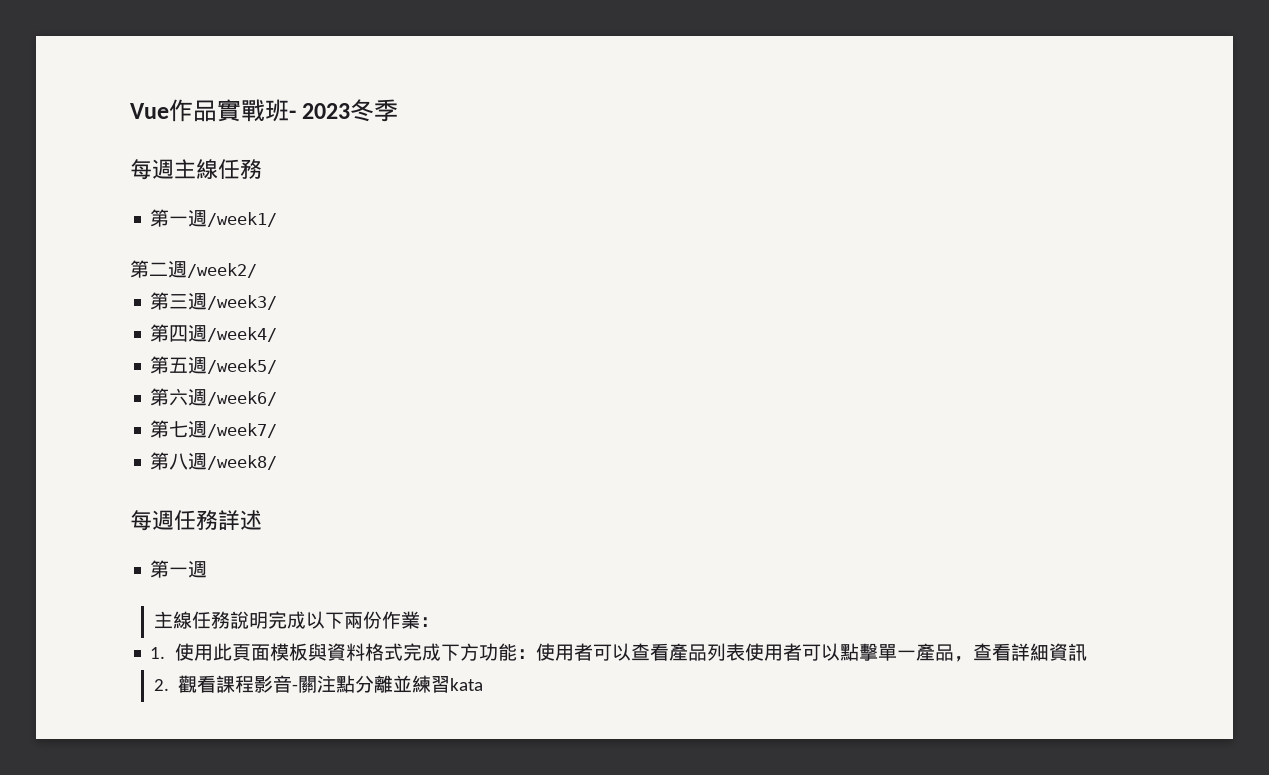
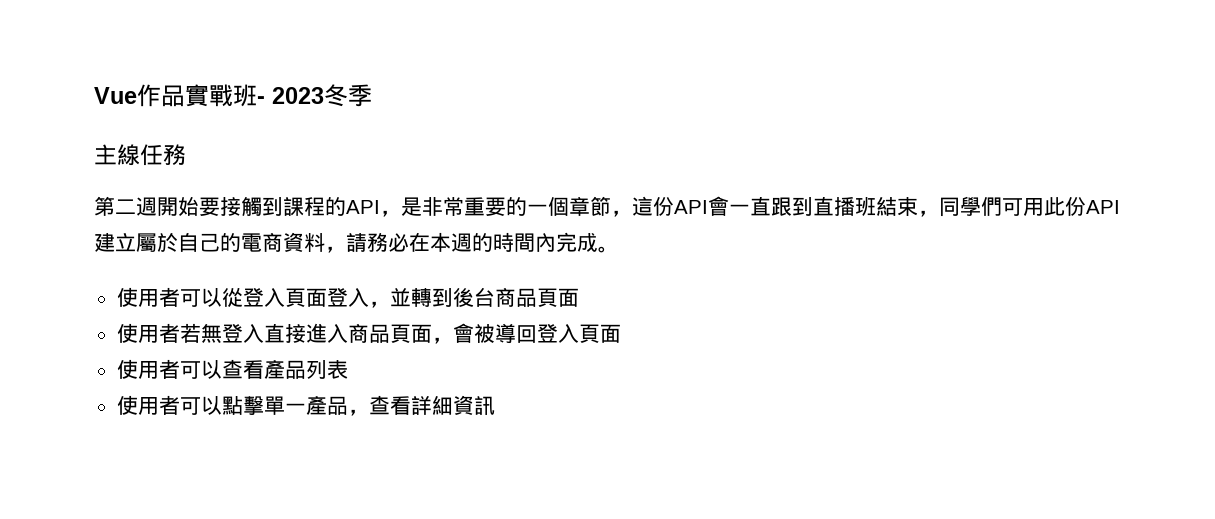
[130,159,262,180] [150,209,278,227] 每週主線任務 // 第一週/week1/ -> [94,144,186,166] 主線任務
[187,263,257,278] [150,292,278,310] [150,324,278,342] [150,356,278,374] [150,388,278,406] [150,420,278,438] [150,452,278,470] [130,510,262,531] [150,560,208,578] [153,611,439,629] [150,643,536,661] /week2/ // 第三週/week3/ // 第四週/week4/ // 第五週/week5/ // 第六週/week6/ // 第七週/week7/ // 第八週/week8/ // 每週任務詳述 // 第一週 // 主線任務說明完成以下兩份作業： // 1.使用此頁面模板與資料格式完成下方功能： -> [157,196,1120,217] [94,232,619,253] [116,287,579,308] [116,323,621,344] 開始要接觸到課程的API，是非常重要的一個章節，這份API會一直跟到直播班結束，同學們可用此份API建立屬於自己的電商資料，請務必在本週的時間內完成。 // 使用者可以從登入頁面登入，並轉到後台商品頁面 // 使用者若無登入直接進入商品頁面，會被導回登入頁面 //
(745, 652) none -> (348, 369) //
[153,675,484,693] // 2.觀看課程影音-關注點分離並練習kata -> (495, 405) none

